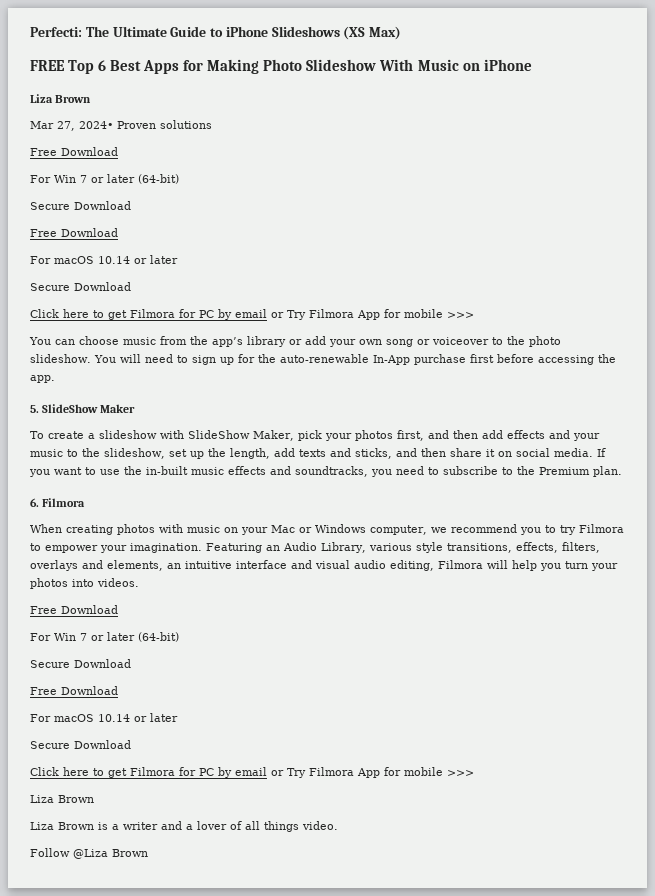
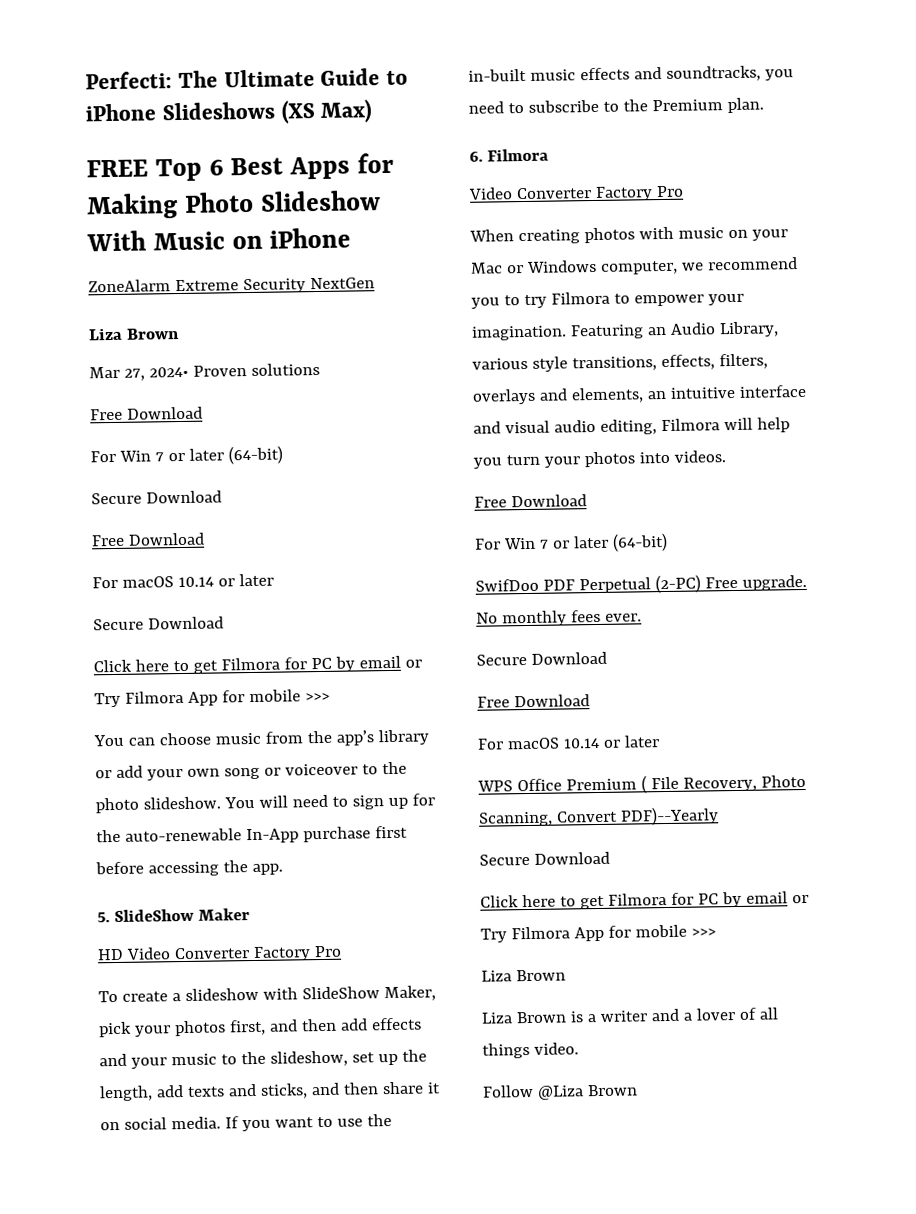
(532, 65) none -> [88,277,375,294] // ZoneAlarm Extreme Security NextGen
(136, 408) none -> [97,945,342,962] // HD Video Converter Factory Pro
(86, 502) none -> [468,185,684,201] // Video Converter Factory Pro
[30,659,131,668] [30,686,118,695] [30,713,178,722] // Secure Download // Free Download // For macOS 10.14 or later -> [475,574,807,594] [476,609,642,627] [476,651,607,666] [477,694,590,708] [477,735,660,750] [477,774,806,794] [478,806,719,827] // SwifDoo PDF Perpetual (2-PC) Free upgrade. No monthly fees ever. // Secure Download // Free Download // For macOS 10.14 or later // WPS Office Premium ( File Recovery, Photo Scanning, Convert PDF)--Yearly

